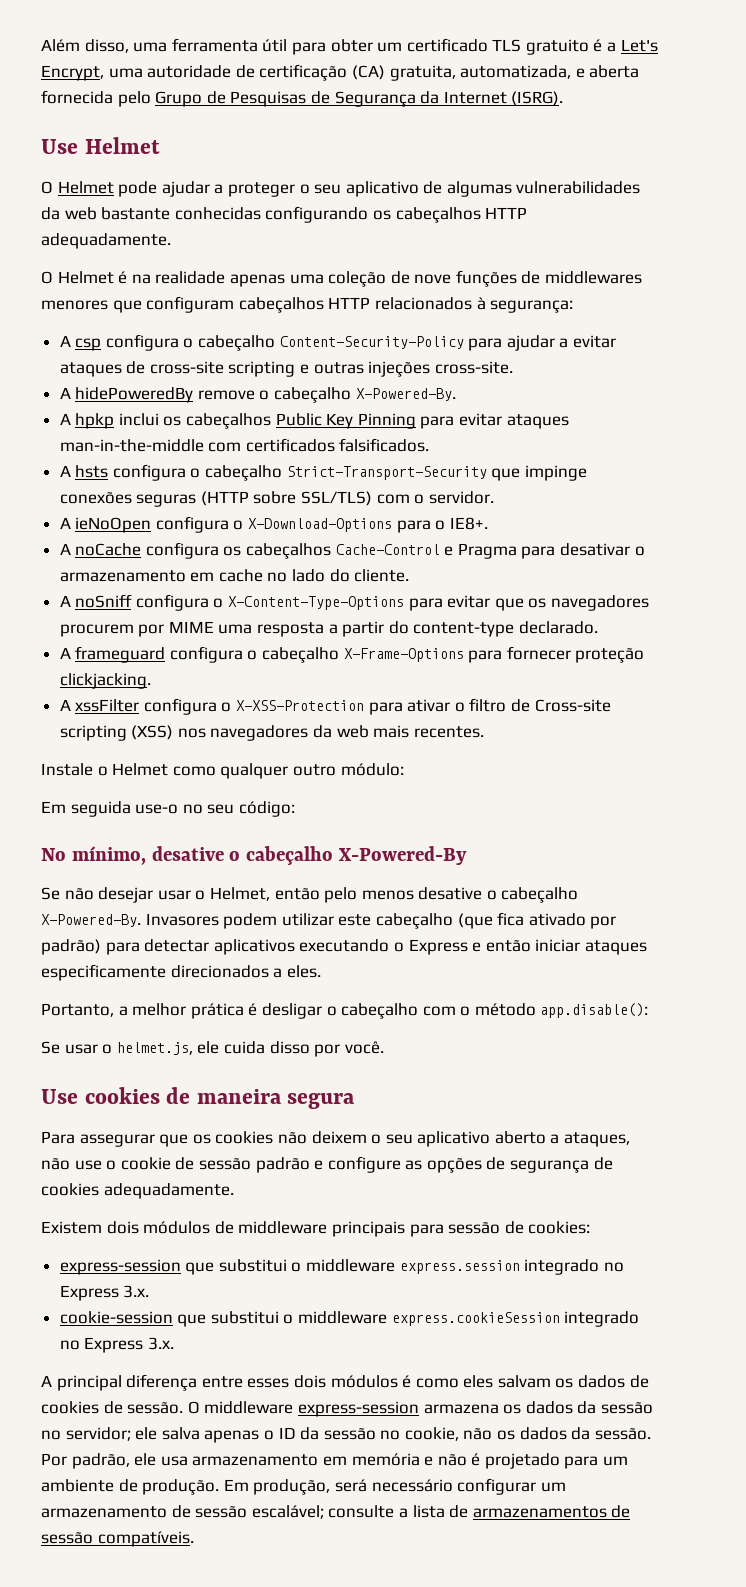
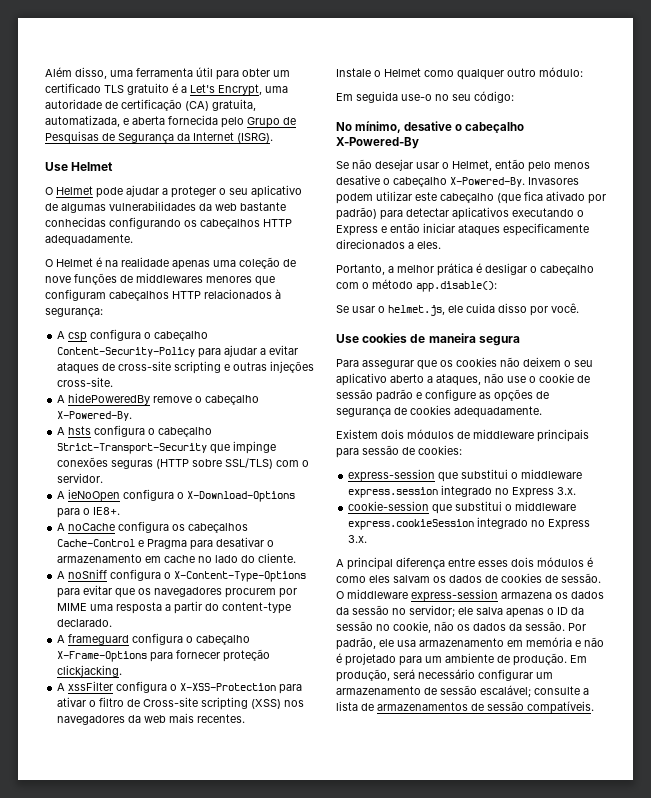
[59,413,569,429] [59,438,430,452] // A hpkp inclui os cabeçalhos Public Key Pinning para evitar ataques man-in-the-middle com certificados falsificados. -> (133, 416) none

